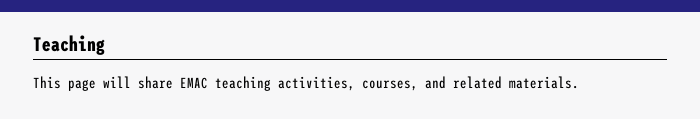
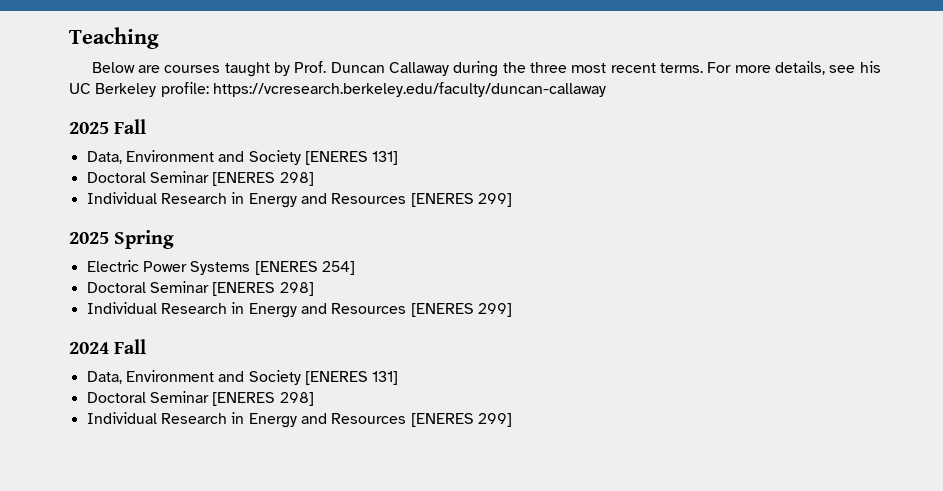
[33,76,579,91] This page will share EMAC teaching activities, courses, and related materials. -> [91,61,881,77] [69,82,606,97] [69,119,147,134] [86,150,399,165] [86,171,314,186] [86,192,512,208] [69,230,175,249] [86,260,355,275] [86,281,314,296] [86,302,512,318] [69,339,147,354] [86,370,399,385] [86,391,314,406] [86,412,512,428] Below are courses taught by Prof. Duncan Callaway during the three most recent terms. For more details, see his UC Berkeley profile: https://vcresearch.berkeley.edu/faculty/duncan-callaway // 2025 Fall // Data, Environment and Society [ENERES 131] // Doctoral Seminar [ENERES 298] // Individual Research in Energy and Resources [ENERES 299] // 2025 Spring // Electric Power Systems [ENERES 254] // Doctoral Seminar [ENERES 298] // Individual Research in Energy and Resources [ENERES 299] // 2024 Fall // Data, Environment and Society [ENERES 131] // Doctoral Seminar [ENERES 298] // Individual Research in Energy and Resources [ENERES 299]

